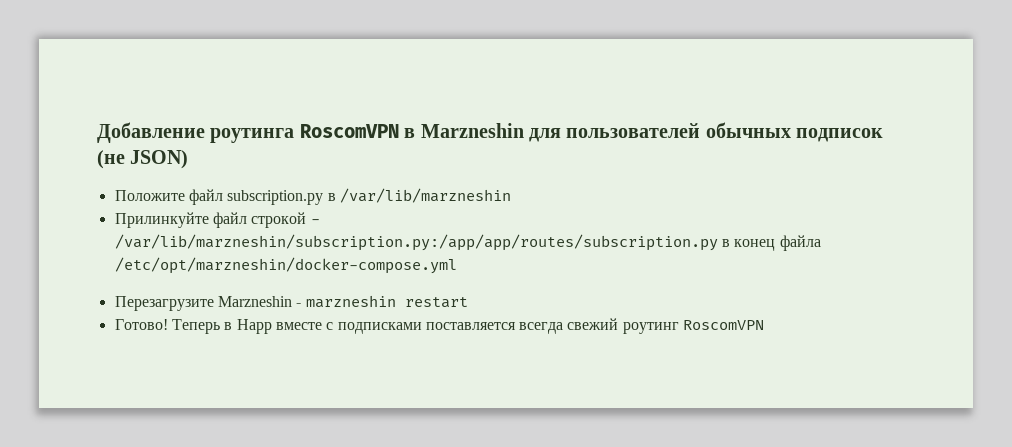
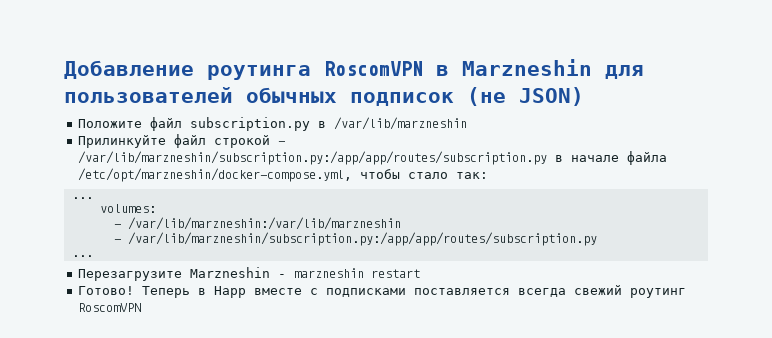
[734,235,821,251] [114,257,457,274] конец файла /etc/opt/marzneshin/docker-compose.yml -> [571,151,668,165] [78,168,489,182] [71,197,93,199] [99,204,156,213] [113,217,401,230] [113,232,597,246] [71,255,93,257] начале файла /etc/opt/marzneshin/docker-compose.yml, чтобы стало так: // ... // volumes: // - /var/lib/marzneshin:/var/lib/marzneshin // - /var/lib/marzneshin/subscription.py:/app/app/routes/subscription.py // ...

